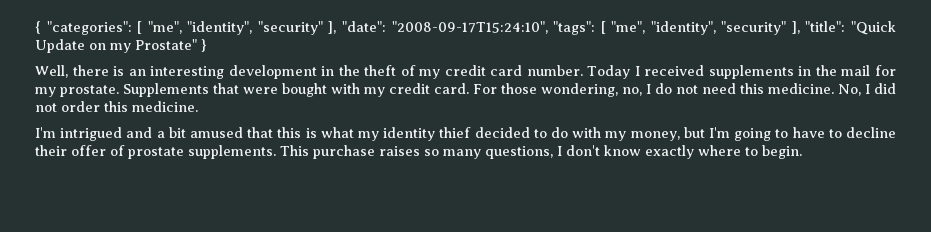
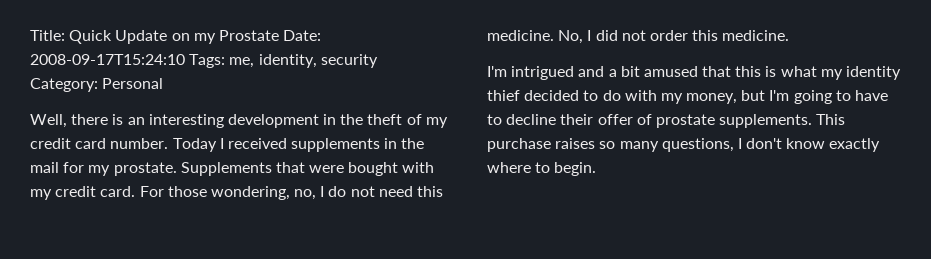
[35,21,896,35] [35,39,207,53] { "categories": [ "me", "identity", "security" ], "date": "2008-09-17T15:24:10", "tags": [ "me", "identity", "security" ], "title": "Quick Update on my Prostate" } -> [30,30,322,44] [30,54,378,68] [30,78,164,92] Title: Quick Update on my Prostate Date: 2008-09-17T15:24:10 Tags: me, identity, security Category: Personal

